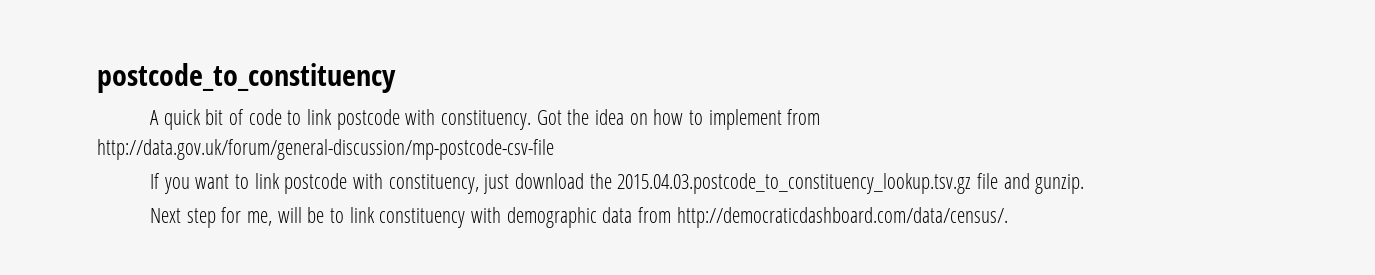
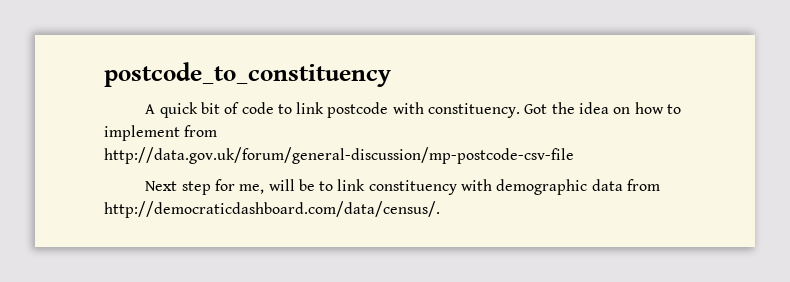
[150,173,1085,194] // If you want to link postcode with constituency, just download the 2015.04.03.postcode_to_constituency_lookup.tsv.gz file and gunzip. -> (574, 155) none

